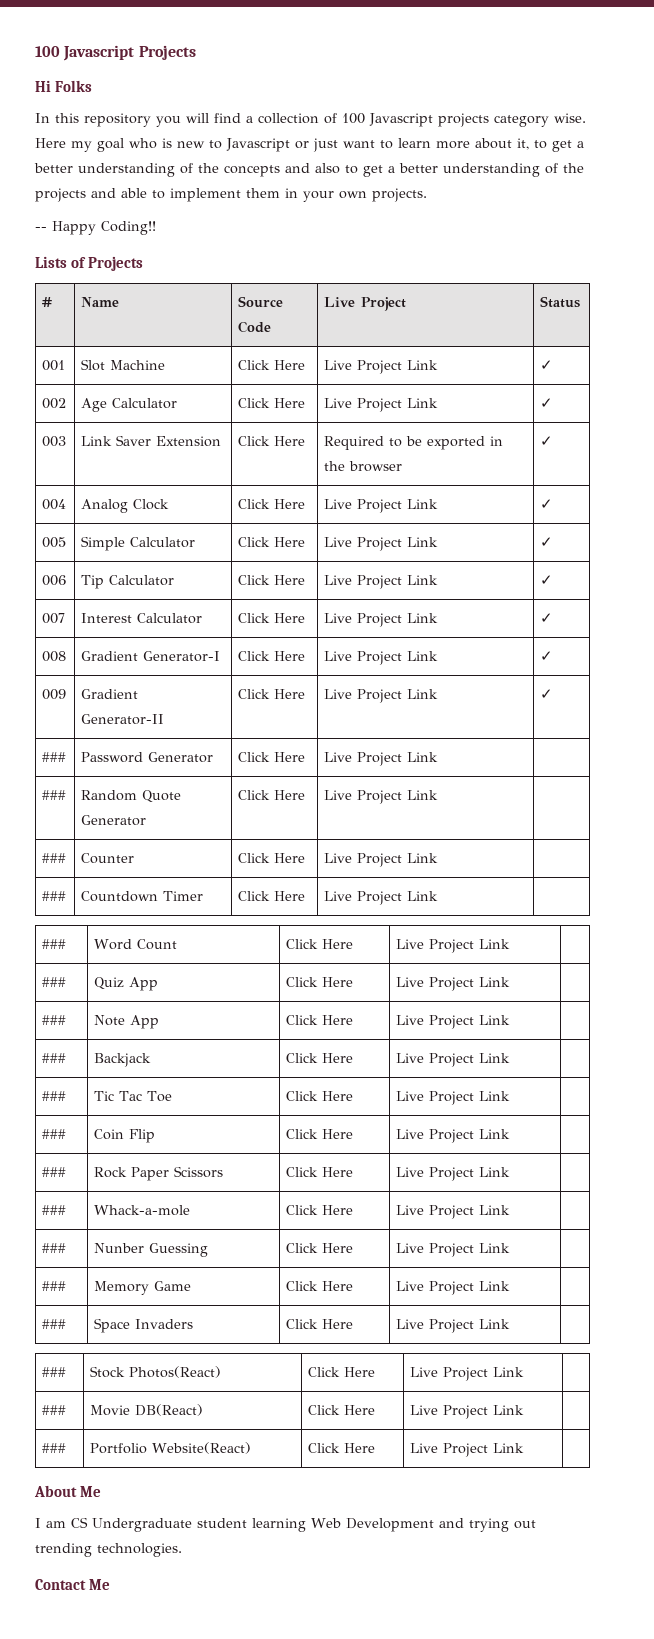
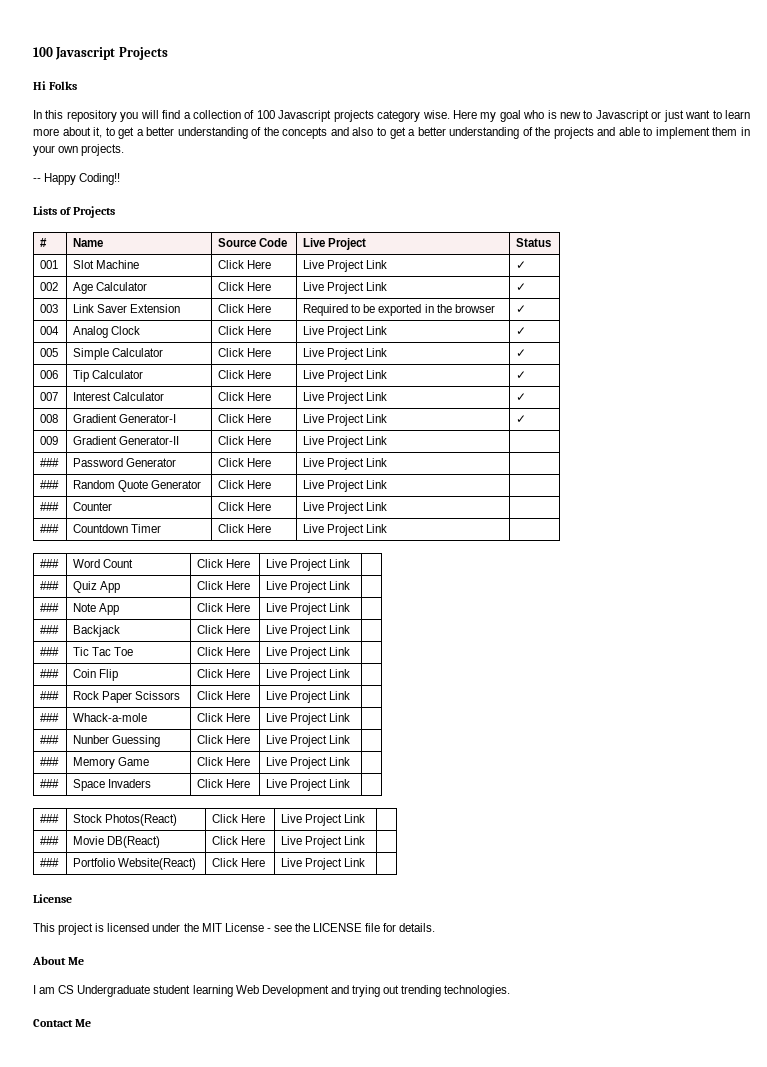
[540,689,554,699] ✓ -> (388, 440) none
(525, 1448) none -> [33,894,72,903] [33,923,436,935] // License // This project is licensed under the MIT License - see the LICENSE file for details.

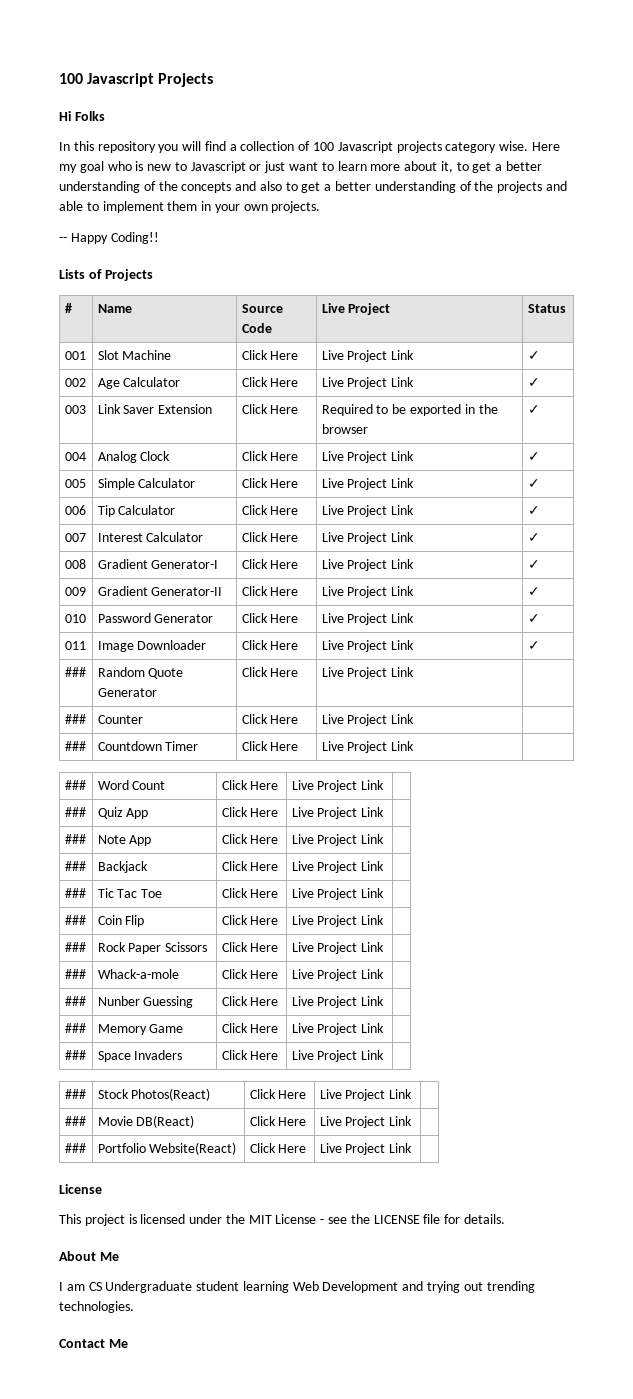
[40,458,60,467] // ### -> [527,587,540,596] [64,614,86,623] ✓ // 010
(388, 462) none -> [527,614,540,623] [64,641,86,650] [97,640,207,652] [241,640,299,650] [321,640,415,652] [527,641,540,650] ✓ // 011 | Image Downloader | Click Here | Live Project Link | ✓

